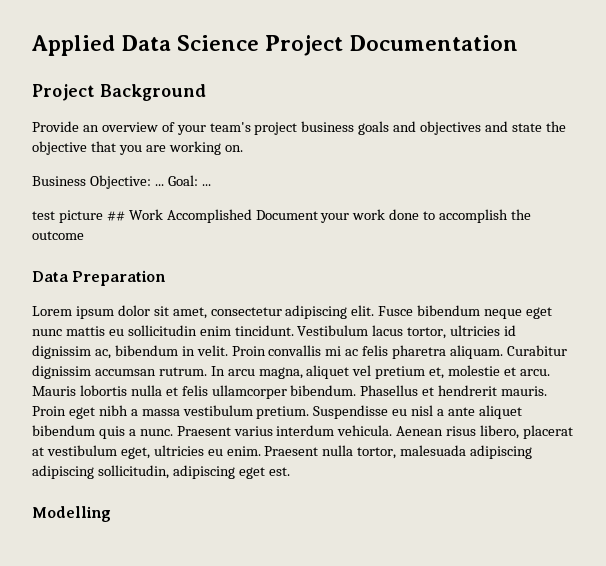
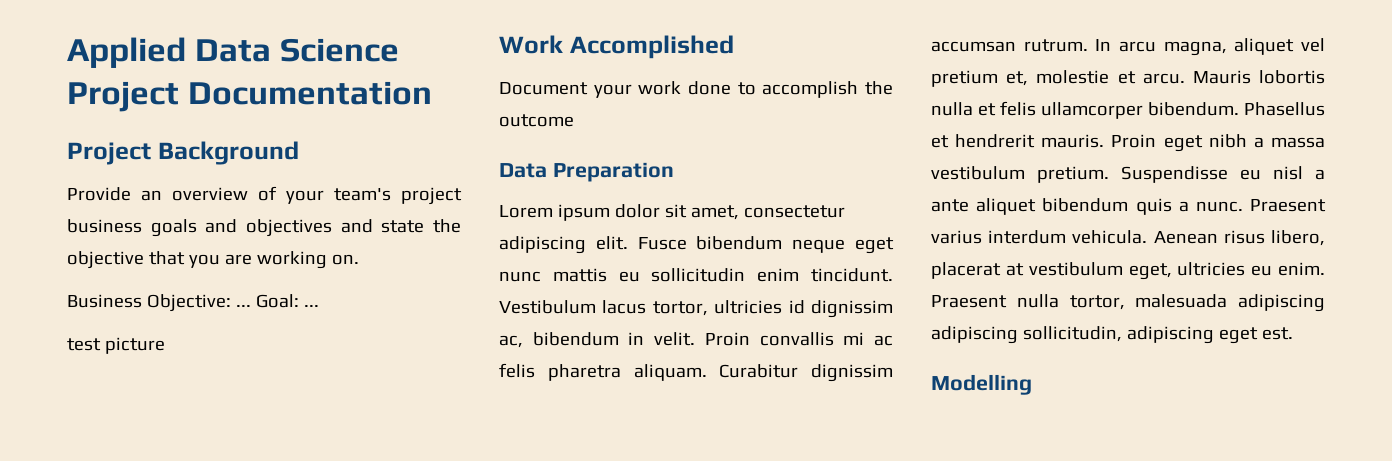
[106,211,125,221] ## -> (165, 345) //
(252, 216) none -> (734, 47) //

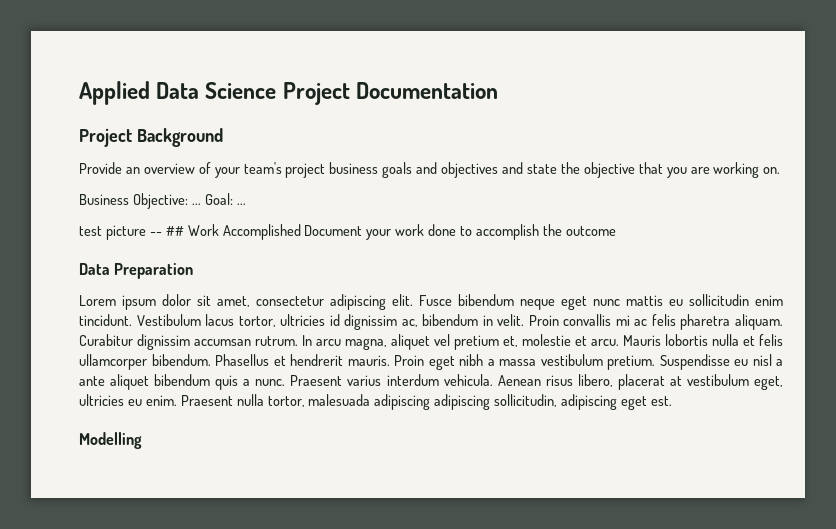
(165, 345) // -> [149,226,184,236] -- ##
(734, 47) // -> (301, 232) none

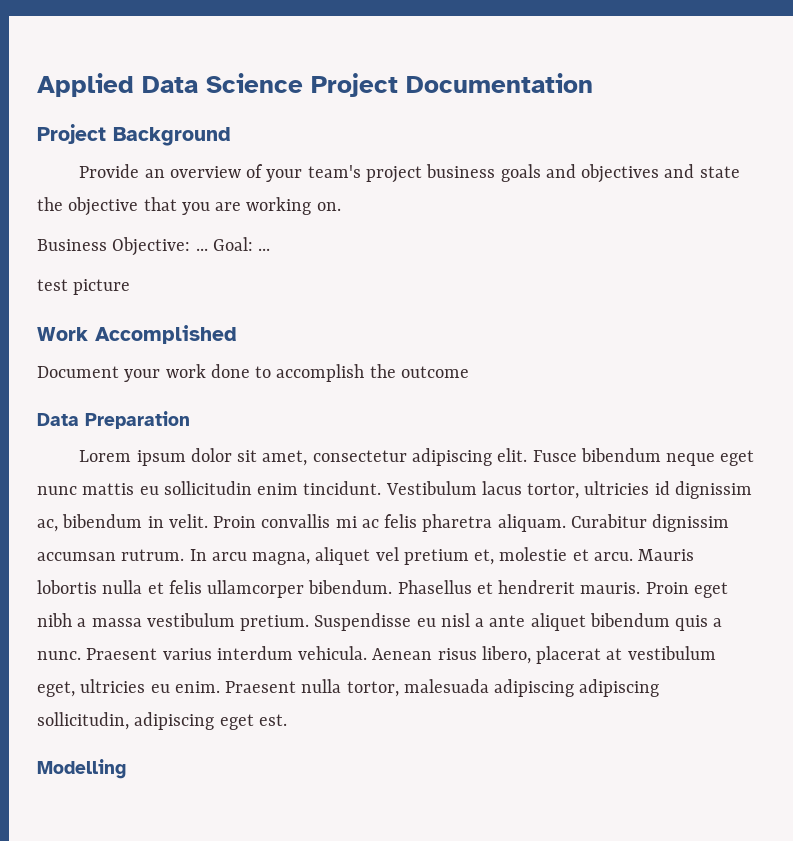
[149,226,184,236] -- ## -> (131, 287) //
(301, 232) none -> (237, 334) //

